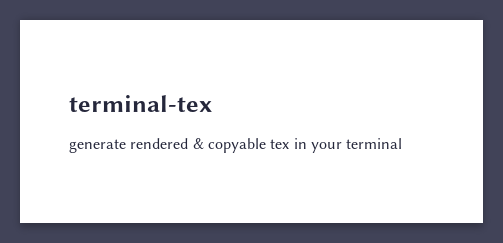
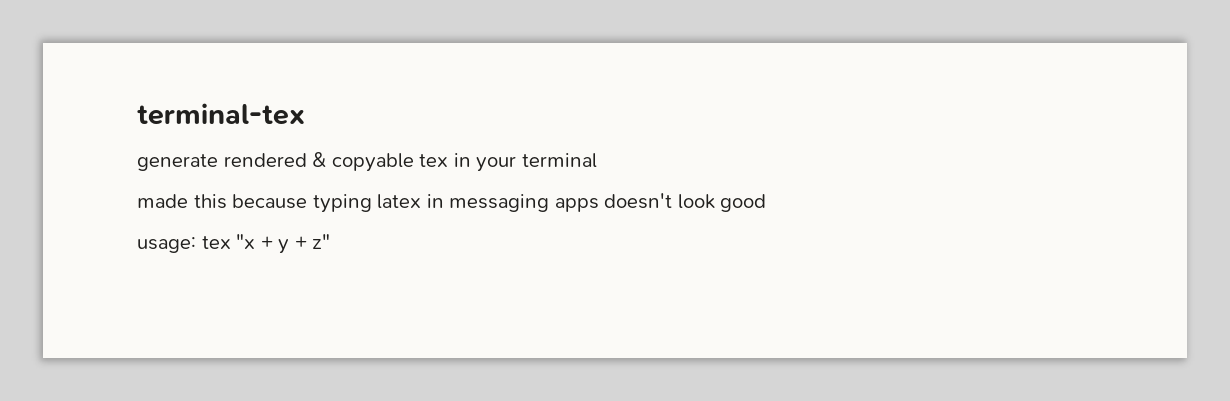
(403, 143) none -> [137,193,767,213] [137,234,331,254] // made this because typing latex in messaging apps doesn't look good // usage: tex "x + y + z"

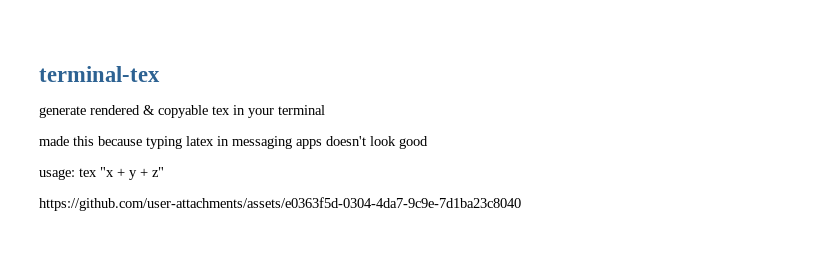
(331, 241) none -> [39,197,521,211] // https://github.com/user-attachments/assets/e0363f5d-0304-4da7-9c9e-7d1ba23c8040

